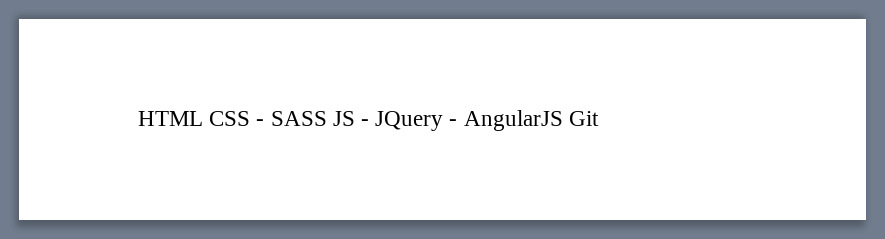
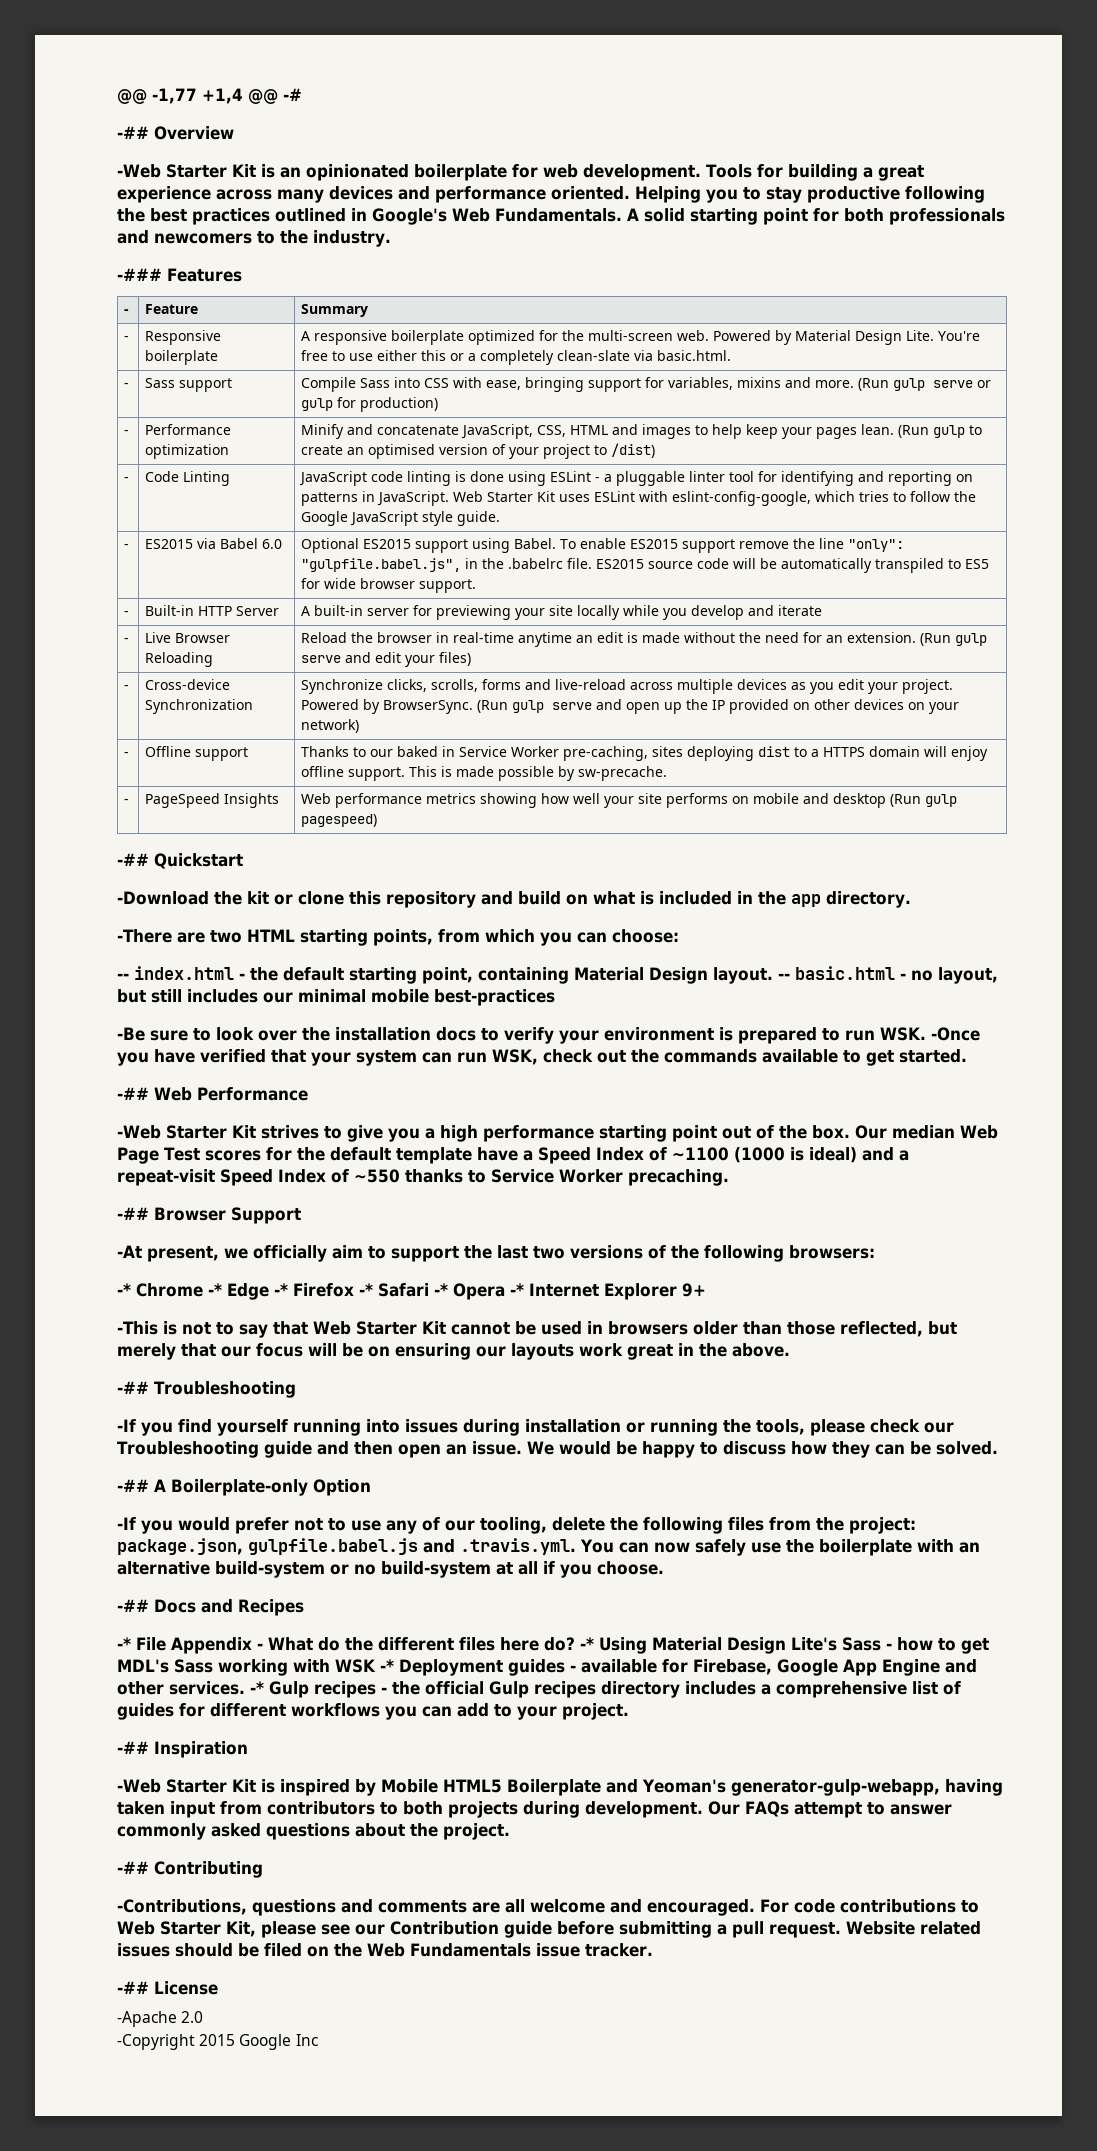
[138,110,599,131] HTML CSS - SASS JS - JQuery - AngularJS Git -> [117,88,302,104] [117,126,234,140] [117,164,924,181] [117,186,985,203] [117,208,1005,225] [117,230,391,247] [117,268,242,282] [123,309,129,314] [144,304,198,314] [300,304,368,317] [123,336,129,341] [144,330,221,345] [144,350,218,365] [300,330,980,345] [300,350,731,365] [123,383,129,388] [144,378,232,392] [300,377,991,392] [300,397,438,412] [123,430,129,435] [144,424,231,435] [144,444,229,459] [300,424,982,439] [300,443,655,459] [123,477,129,482] [144,471,230,486] [298,471,973,486] [300,491,976,506] [300,511,500,526] [123,544,129,549] [144,538,282,549] [300,538,904,553] [300,558,989,573] [300,578,476,593] [123,611,129,616] [144,605,279,616] [300,605,822,620] [123,638,129,643] [144,632,230,643] [144,652,213,667] [300,632,987,647] [300,652,471,667] [123,685,129,690] [144,679,230,690] [144,699,253,714] [300,679,953,694] [300,699,959,714] [300,719,359,733] [123,752,129,757] [144,746,248,761] [300,746,988,761] [300,766,667,781] [123,799,129,804] [144,793,279,808] [300,793,957,808] [300,814,377,827] [117,853,243,869] [117,891,911,908] [117,929,679,946] [117,966,998,984] [117,989,555,1006] [117,1027,980,1044] [117,1049,967,1066] [117,1087,308,1101] [117,1125,998,1142] [117,1147,909,1164] [117,1169,729,1186] [117,1207,301,1224] [117,1245,875,1262] [117,1283,706,1300] [117,1321,957,1338] [117,1343,790,1360] [117,1381,296,1398] [117,1419,954,1436] [117,1441,998,1458] [117,1479,371,1496] [117,1517,916,1534] [117,1538,980,1556] [117,1561,664,1578] [117,1599,304,1616] [117,1637,989,1654] [117,1659,977,1676] [117,1681,961,1698] [117,1703,629,1720] [117,1741,248,1758] [117,1779,1003,1796] [117,1801,952,1818] [117,1823,510,1840] [117,1861,263,1878] [117,1899,979,1916] [117,1921,981,1938] [117,1943,653,1957] [117,1981,218,1995] [117,2011,204,2027] [117,2034,318,2050] @@ -1,77 +1,4 @@ -# // -## Overview // -Web Starter Kit is an opinionated boilerplate for web development. Tools for building a great experience across many devices and performance oriented. Helping you to stay productive following the best practices outlined in Google's Web Fundamentals. A solid starting point for both professionals and newcomers to the industry. // -### Features // - | Feature | Summary // - | Responsive boilerplate | A responsive boilerplate optimized for the multi-screen web. Powered by Material Design Lite. You're free to use either this or a completely clean-slate via basic.html. // - | Sass support | Compile Sass into CSS with ease, bringing support for variables, mixins and more. (Run gulp serve or gulp for production) // - | Performance optimization | Minify and concatenate JavaScript, CSS, HTML and images to help keep your pages lean. (Run gulp to create an optimised version of your project to /dist) // - | Code Linting | JavaScript code linting is done using ESLint - a pluggable linter tool for identifying and reporting on patterns in JavaScript. Web Starter Kit uses ESLint with eslint-config-google, which tries to follow the Google JavaScript style guide. // - | ES2015 via Babel 6.0 | Optional ES2015 support using Babel. To enable ES2015 support remove the line "only": "gulpfile.babel.js", in the .babelrc file. ES2015 source code will be automatically transpiled to ES5 for wide browser support. // - | Built-in HTTP Server | A built-in server for previewing your site locally while you develop and iterate // - | Live Browser Reloading | Reload the browser in real-time anytime an edit is made without the need for an extension. (Run gulp serve and edit your files) // - | Cross-device Synchronization | Synchronize clicks, scrolls, forms and live-reload across multiple devices as you edit your project. Powered by BrowserSync. (Run gulp serve and open up the IP provided on other devices on your network) // - | Offline support | Thanks to our baked in Service Worker pre-caching, sites deploying dist to a HTTPS domain will enjoy offline support. This is made possible by sw-precache. // - | PageSpeed Insights | Web performance metrics showing how well your site performs on mobile and desktop (Run gulp pagespeed) // -## Quickstart // -Download the kit or clone this repository and build on what is included in the app directory. // -There are two HTML starting points, from which you can choose: // -- index.html - the default starting point, containing Material Design layout. -- basic.html - no layout, but still includes our minimal mobile best-practices // -Be sure to look over the installation docs to verify your environment is prepared to run WSK. -Once you have verified that your system can run WSK, check out the commands available to get started. // -## Web Performance // -Web Starter Kit strives to give you a high performance starting point out of the box. Our median Web Page Test scores for the default template have a Speed Index of ~1100 (1000 is ideal) and a repeat-visit Speed Index of ~550 thanks to Service Worker precaching. // -## Browser Support // -At present, we officially aim to support the last two versions of the following browsers: // -* Chrome -* Edge -* Firefox -* Safari -* Opera -* Internet Explorer 9+ // -This is not to say that Web Starter Kit cannot be used in browsers older than those reflected, but merely that our focus will be on ensuring our layouts work great in the above. // -## Troubleshooting // -If you find yourself running into issues during installation or running the tools, please check our Troubleshooting guide and then open an issue. We would be happy to discuss how they can be solved. // -## A Boilerplate-only Option // -If you would prefer not to use any of our tooling, delete the following files from the project: package.json, gulpfile.babel.js and .travis.yml. You can now safely use the boilerplate with an alternative build-system or no build-system at all if you choose. // -## Docs and Recipes // -* File Appendix - What do the different files here do? -* Using Material Design Lite's Sass - how to get MDL's Sass working with WSK -* Deployment guides - available for Firebase, Google App Engine and other services. -* Gulp recipes - the official Gulp recipes directory includes a comprehensive list of guides for different workflows you can add to your project. // -## Inspiration // -Web Starter Kit is inspired by Mobile HTML5 Boilerplate and Yeoman's generator-gulp-webapp, having taken input from contributors to both projects during development. Our FAQs attempt to answer commonly asked questions about the project. // -## Contributing // -Contributions, questions and comments are all welcome and encouraged. For code contributions to Web Starter Kit, please see our Contribution guide before submitting a pull request. Website related issues should be filed on the Web Fundamentals issue tracker. // -## License // -Apache 2.0 // -Copyright 2015 Google Inc

